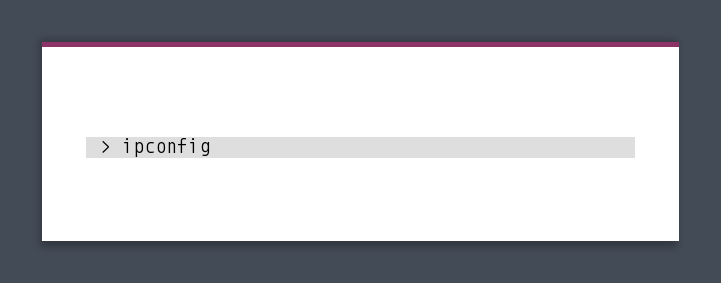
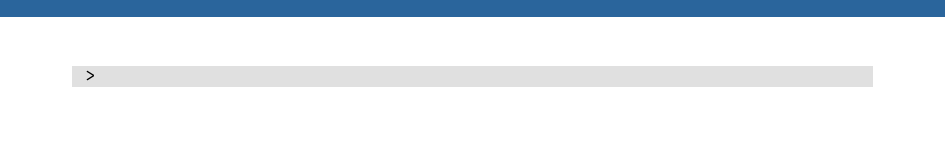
[121,138,210,157] ipconfig -> (95, 75) none

